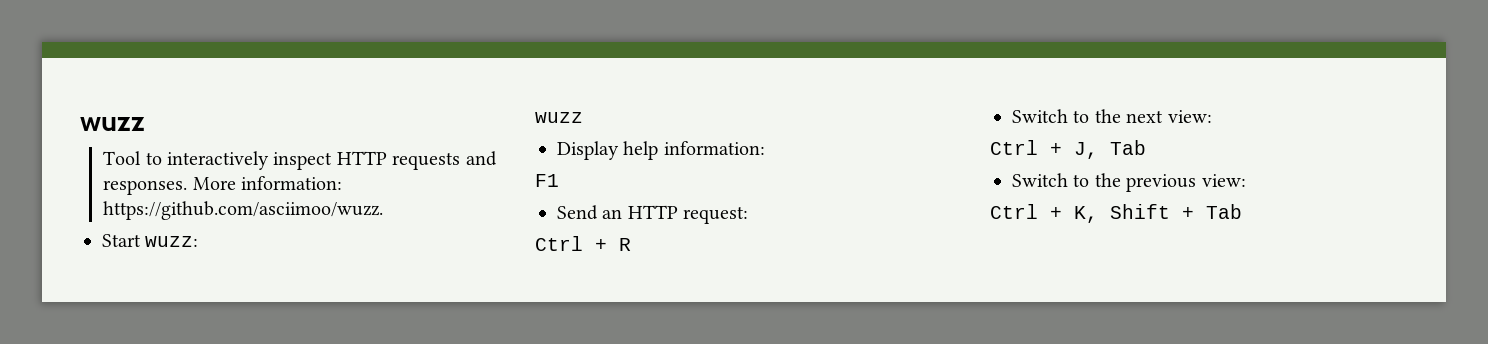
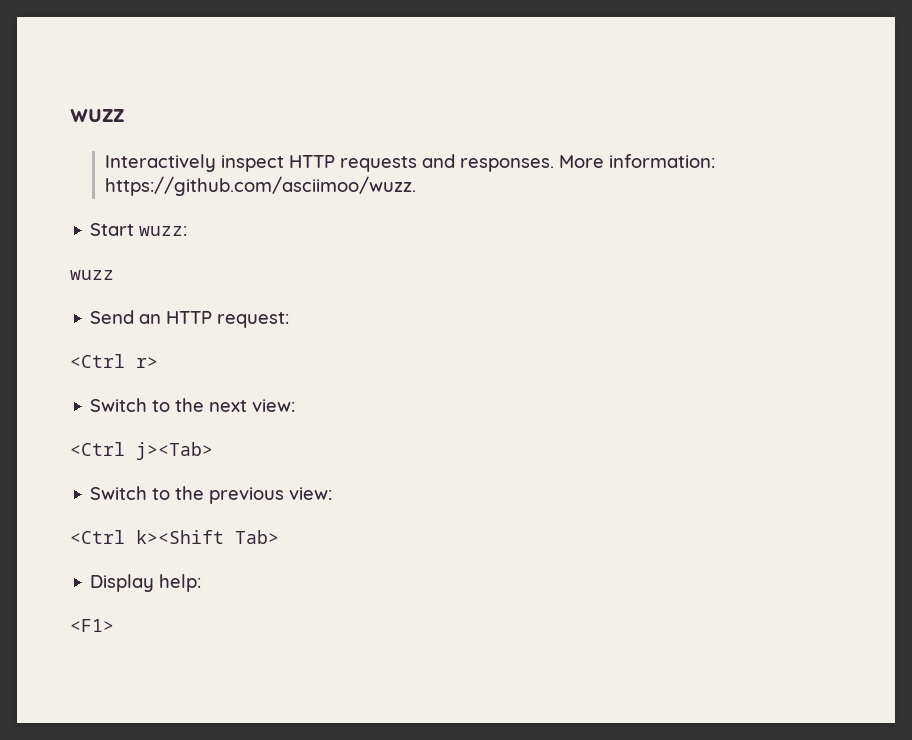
[80,117,145,131] [103,151,269,170] wuzz // Tool to interactively -> [70,109,124,122] [104,154,216,172] wuzz // Interactively
[557,141,765,160] [535,174,559,187] // Display help information: // F1 -> (114, 275) none
[535,236,631,251] Ctrl + R -> [70,354,158,368] <Ctrl r>
[990,140,1146,159] Ctrl + J, Tab -> [70,442,213,460] <Ctrl j><Tab>
[990,204,1242,223] Ctrl + K, Shift + Tab -> [70,530,279,544] [90,574,202,592] [70,619,114,632] <Ctrl k><Shift Tab> // Display help: // <F1>

